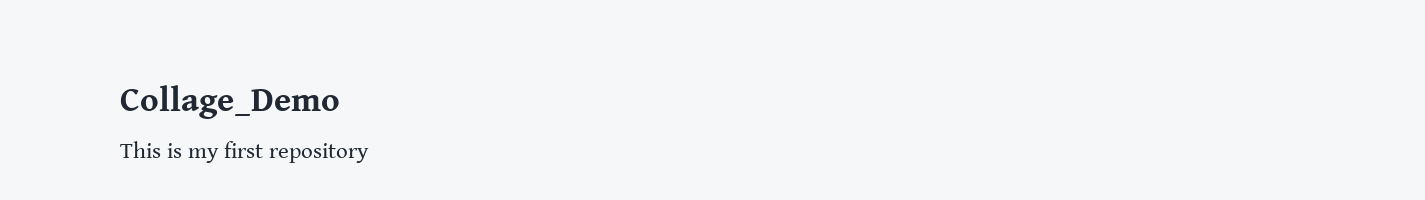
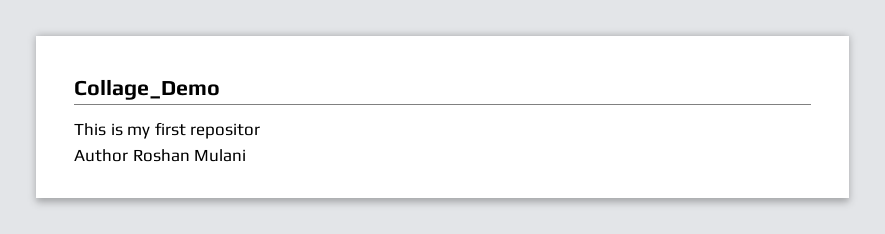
[269,143,370,163] repository -> [190,123,261,139] [74,149,247,162] repositor // Author Roshan Mulani

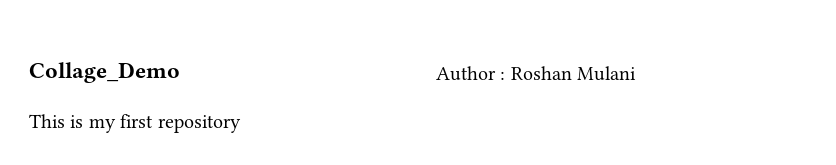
[190,123,261,139] repositor -> [157,115,241,133] repository
(128, 155) none -> [500,71,506,80] :

